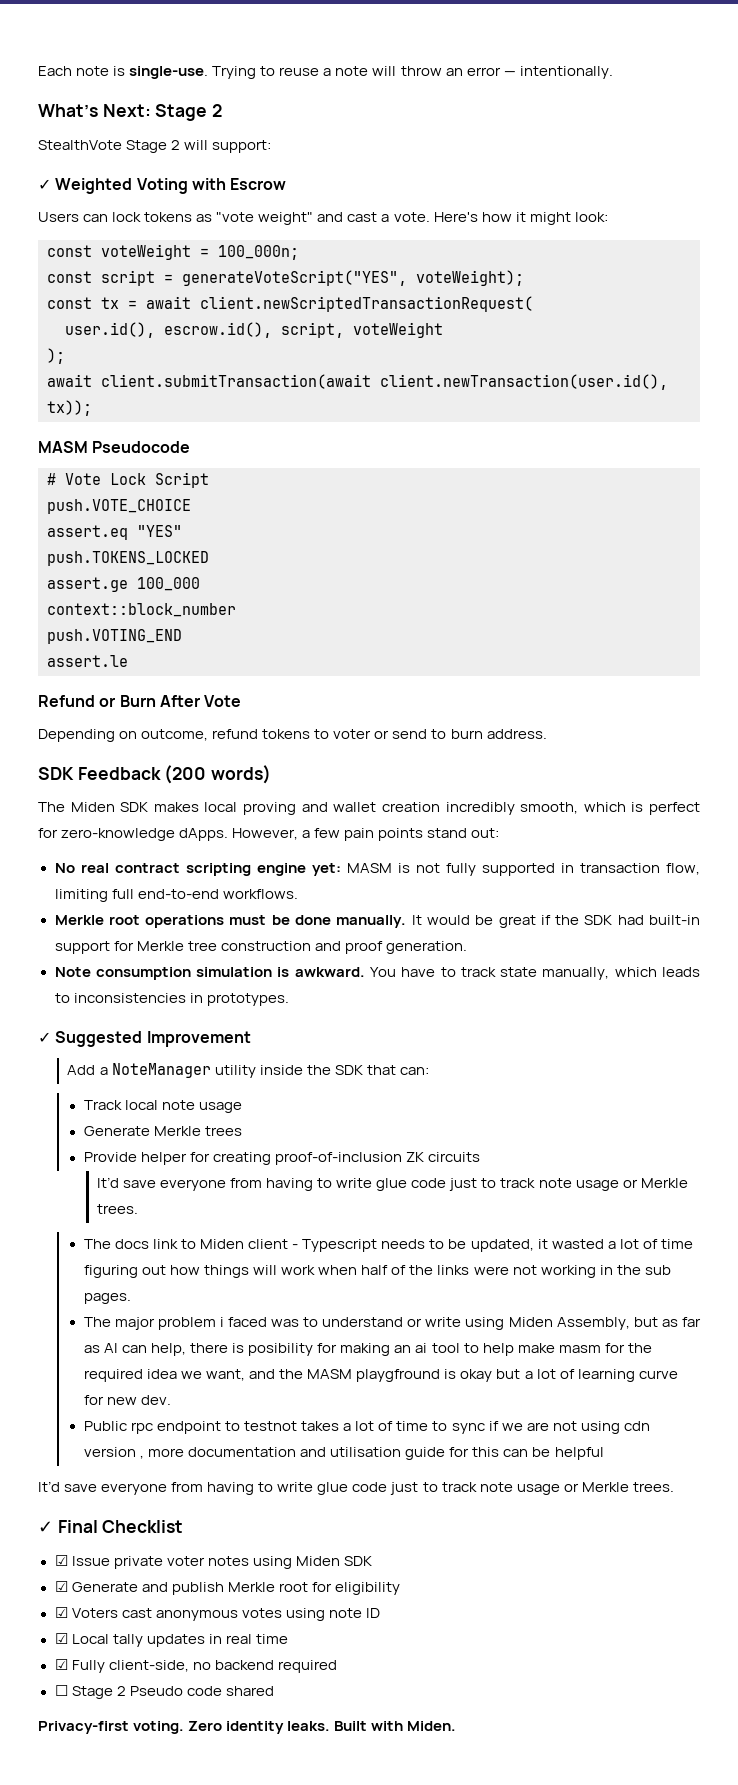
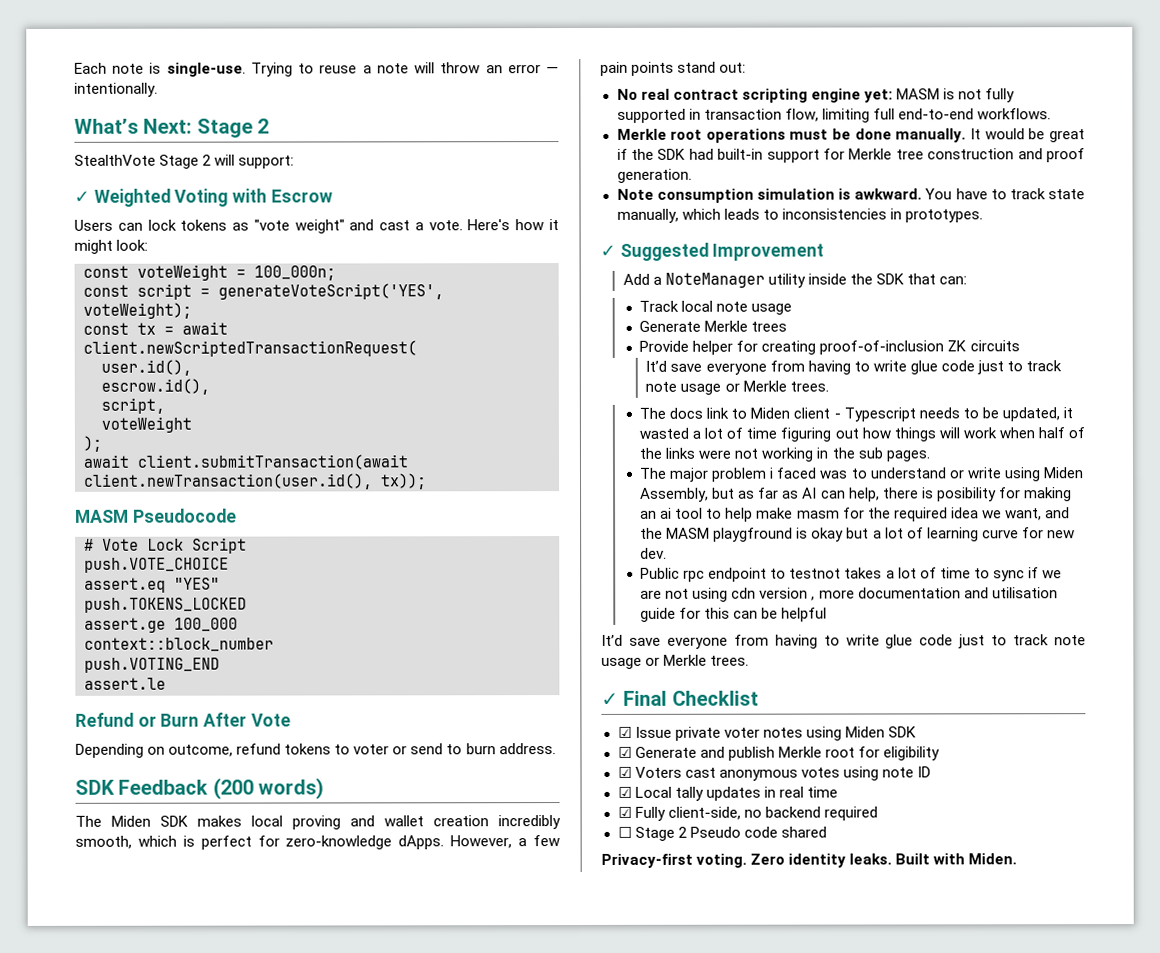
[182,270,407,286] generateVoteScript("YES", -> [218,283,444,300] generateVoteScript('YES',
(155, 330) none -> (192, 367) //
(272, 330) none -> (210, 386) //
(344, 330) none -> (165, 405) //

